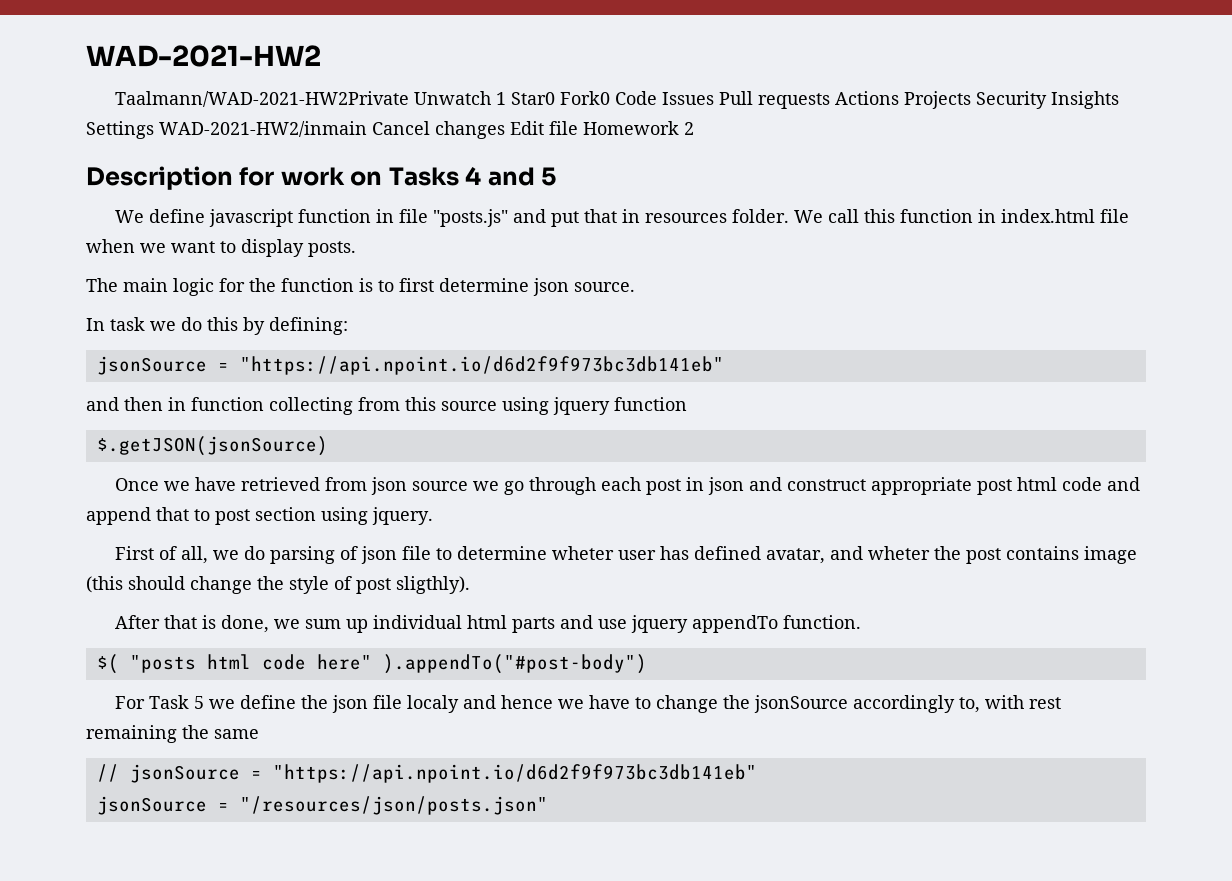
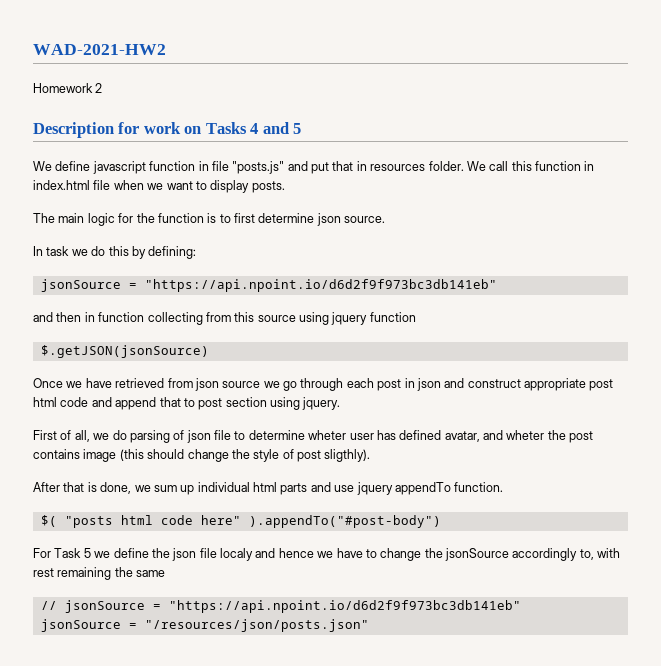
[115,91,1120,109] [86,121,578,139] Taalmann/WAD-2021-HW2Private Unwatch 1 Star0 Fork0 Code Issues Pull requests Actions Projects Security Insights Settings WAD-2021-HW2/inmain Cancel changes Edit file -> (166, 49) none

